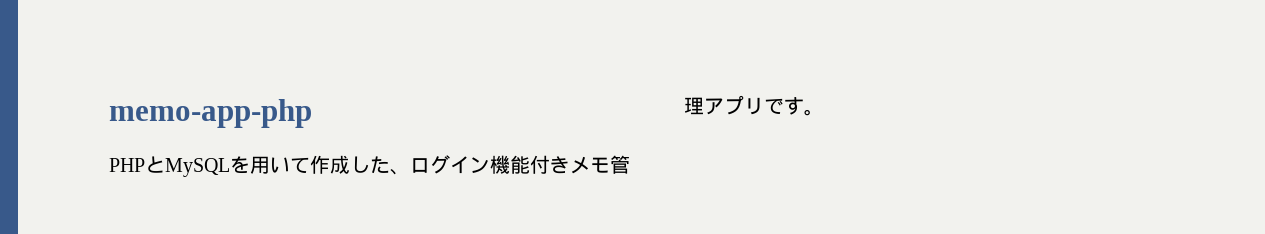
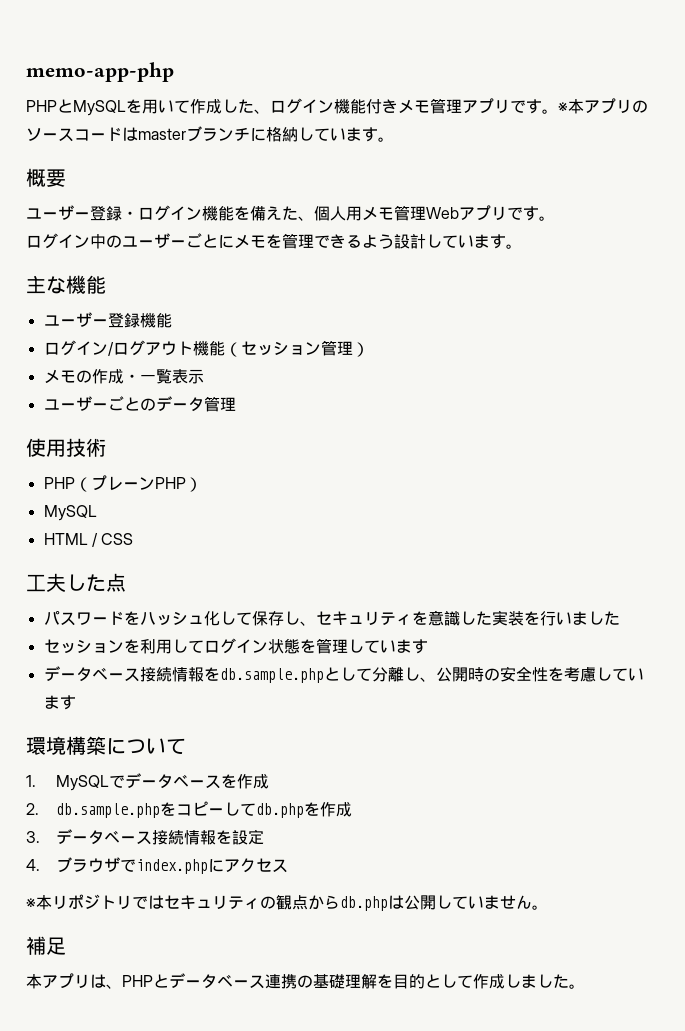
(824, 112) none -> [558,98,648,114] [26,126,394,142] [26,168,66,187] [26,205,555,221] [26,233,522,249] [26,275,106,294] [43,312,172,328] [43,340,369,357] [43,369,204,384] [43,396,236,412] [26,438,106,457] [43,475,202,492] [43,505,97,521] [43,533,134,547] [26,573,126,592] [43,610,620,626] [43,638,428,654] [43,666,644,683] [43,695,76,710] [26,736,186,755] [26,773,270,791] [26,801,353,818] [26,829,265,845] [26,857,289,874] [26,894,548,911] [26,936,66,955] [26,973,585,989] ※本アプリのソースコードはmasterブランチに格納しています。 // 概要 // ユーザー登録・ログイン機能を備えた、個人用メモ管理Webアプリです。 // ログイン中のユーザーごとにメモを管理できるよう設計しています。 // 主な機能 // ユーザー登録機能 // ログイン/ログアウト機能（セッション管理） // メモの作成・一覧表示 // ユーザーごとのデータ管理 // 使用技術 // PHP（プレーンPHP） // MySQL // HTML / CSS // 工夫した点 // パスワードをハッシュ化して保存し、セキュリティを意識した実装を行いました // セッションを利用してログイン状態を管理しています // データベース接続情報をdb.sample.phpとして分離し、公開時の安全性を考慮しています // 環境構築について // 1. MySQLでデータベースを作成 // 2. db.sample.phpをコピーしてdb.phpを作成 // 3.データベース接続情報を設定 // 4.ブラウザでindex.phpにアクセス // ※本リポジトリではセキュリティの観点からdb.phpは公開していません。 // 補足 // 本アプリは、PHPとデータベース連携の基礎理解を目的として作成しました。

